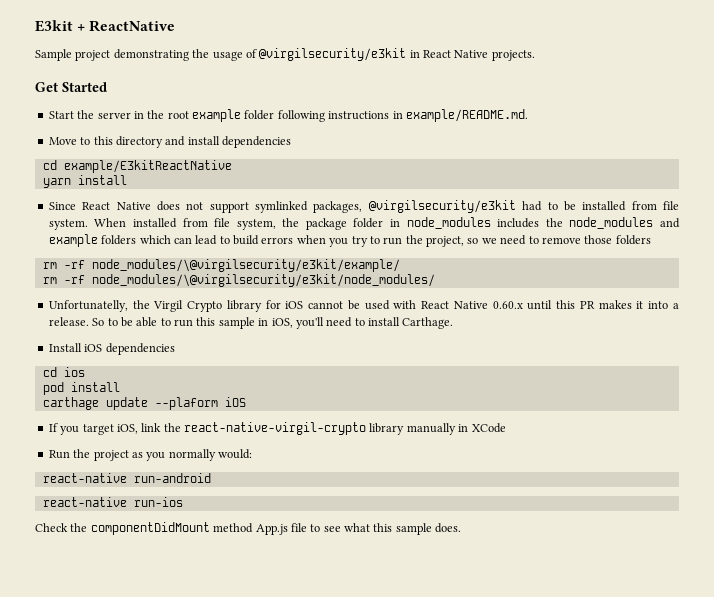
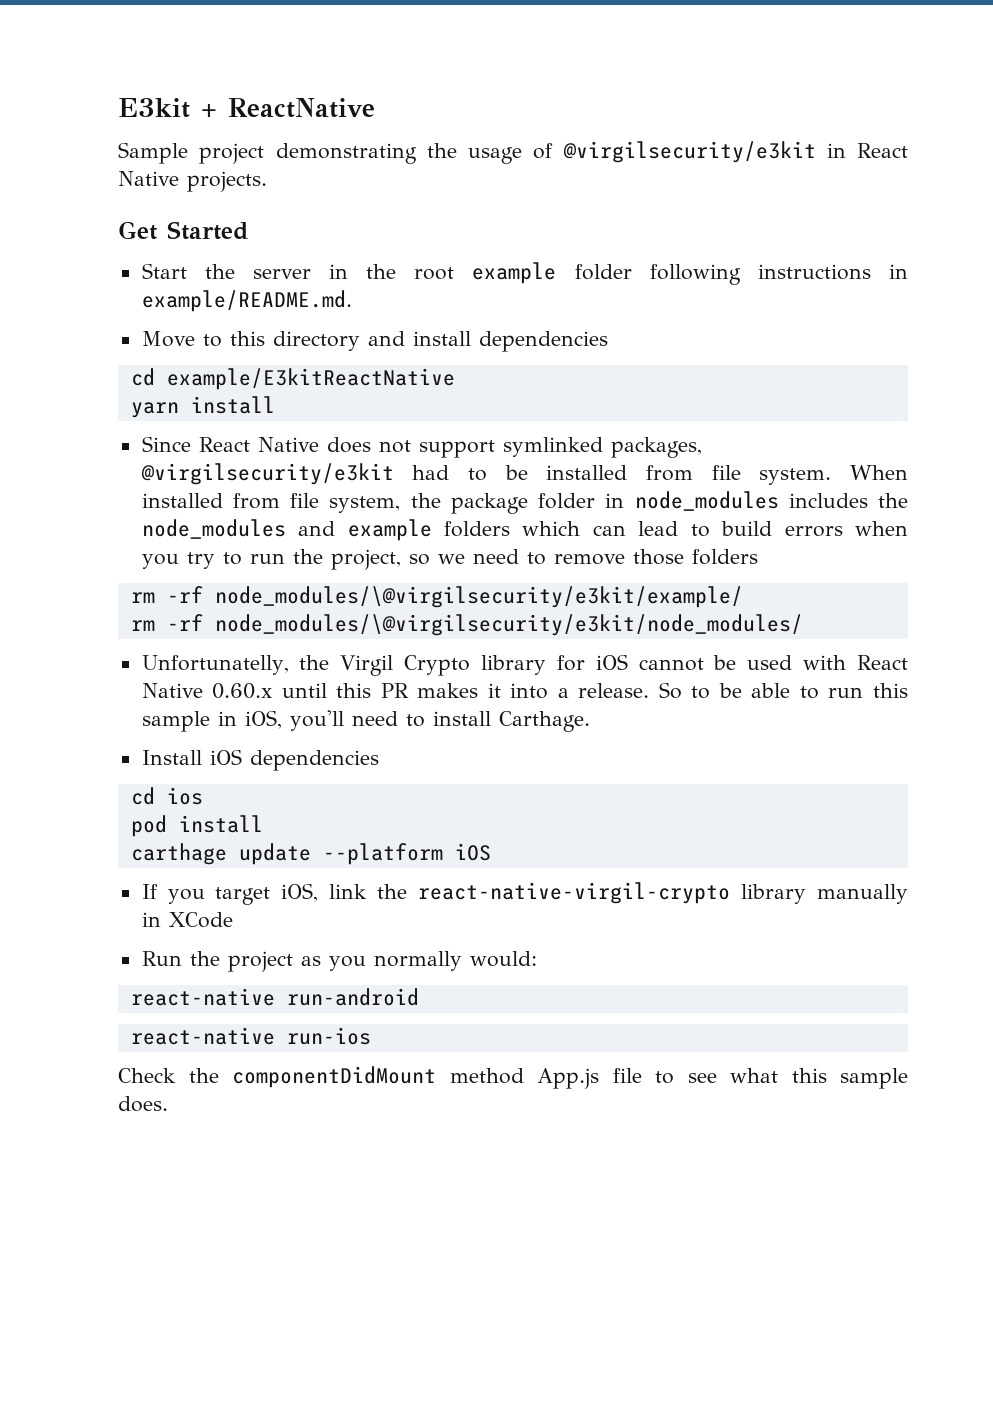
[154,397,218,410] --plaform -> [322,843,443,865] --platform

